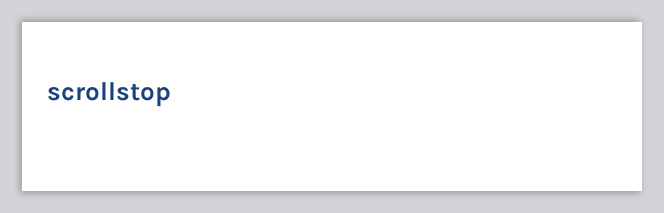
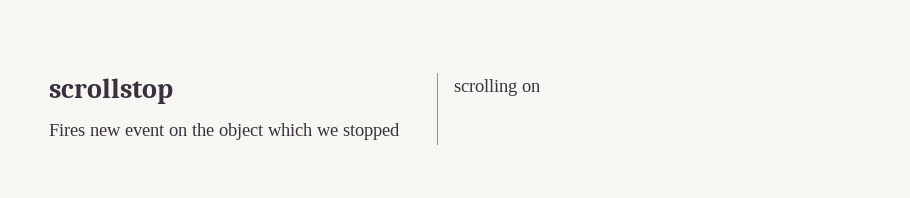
(171, 94) none -> [49,123,400,140] [454,79,540,96] // Fires new event on the object which we stopped scrolling on

